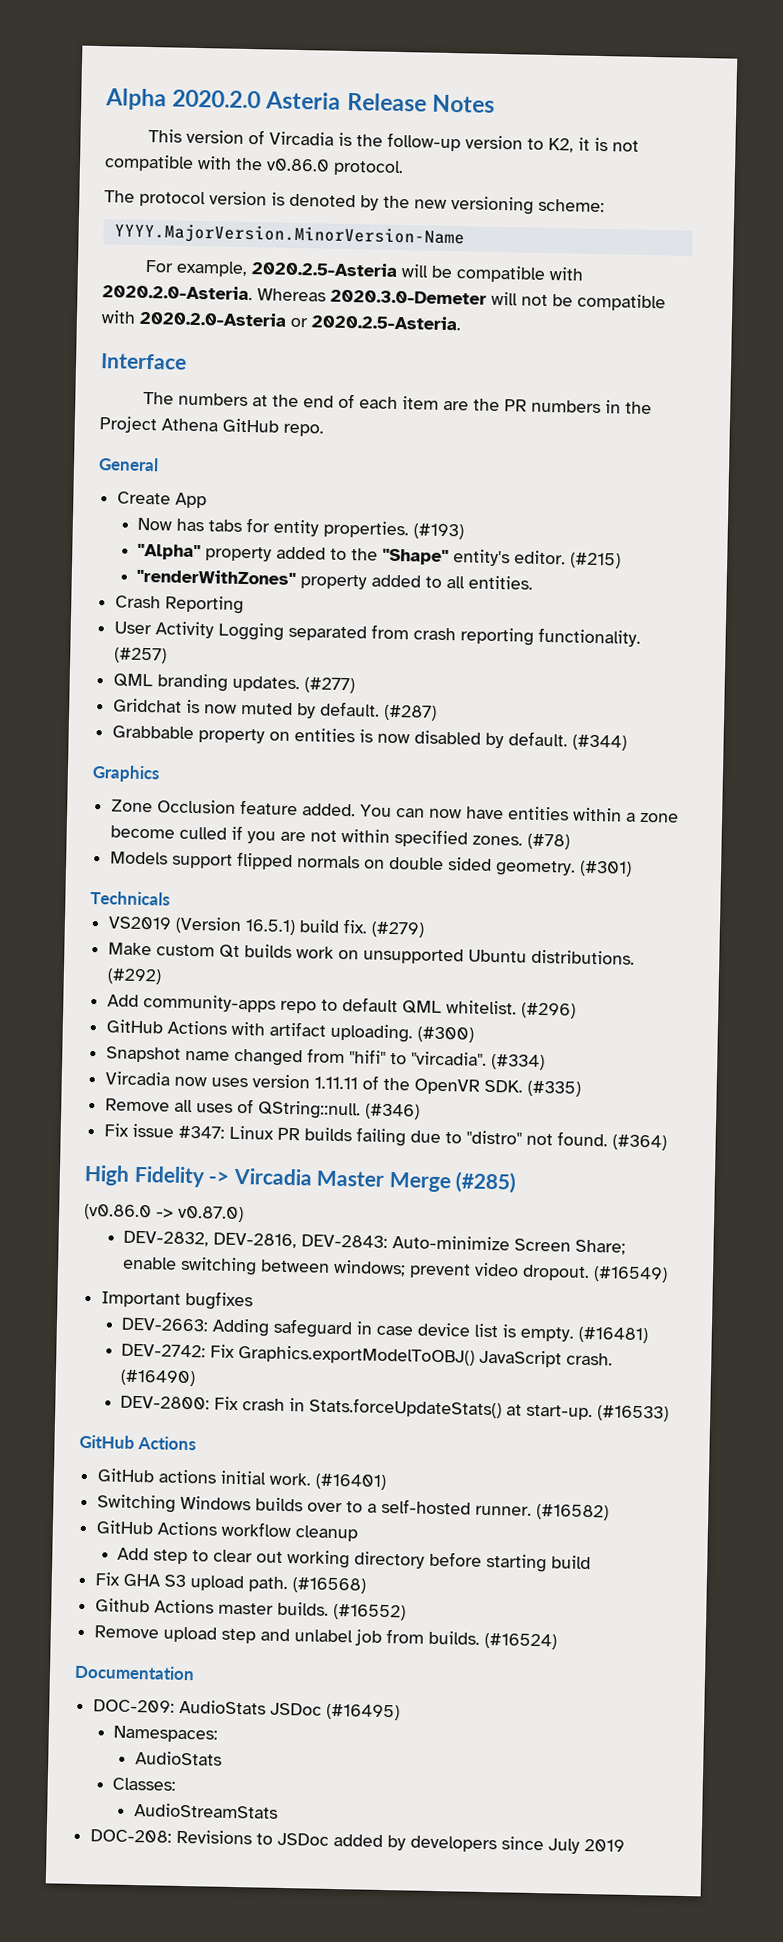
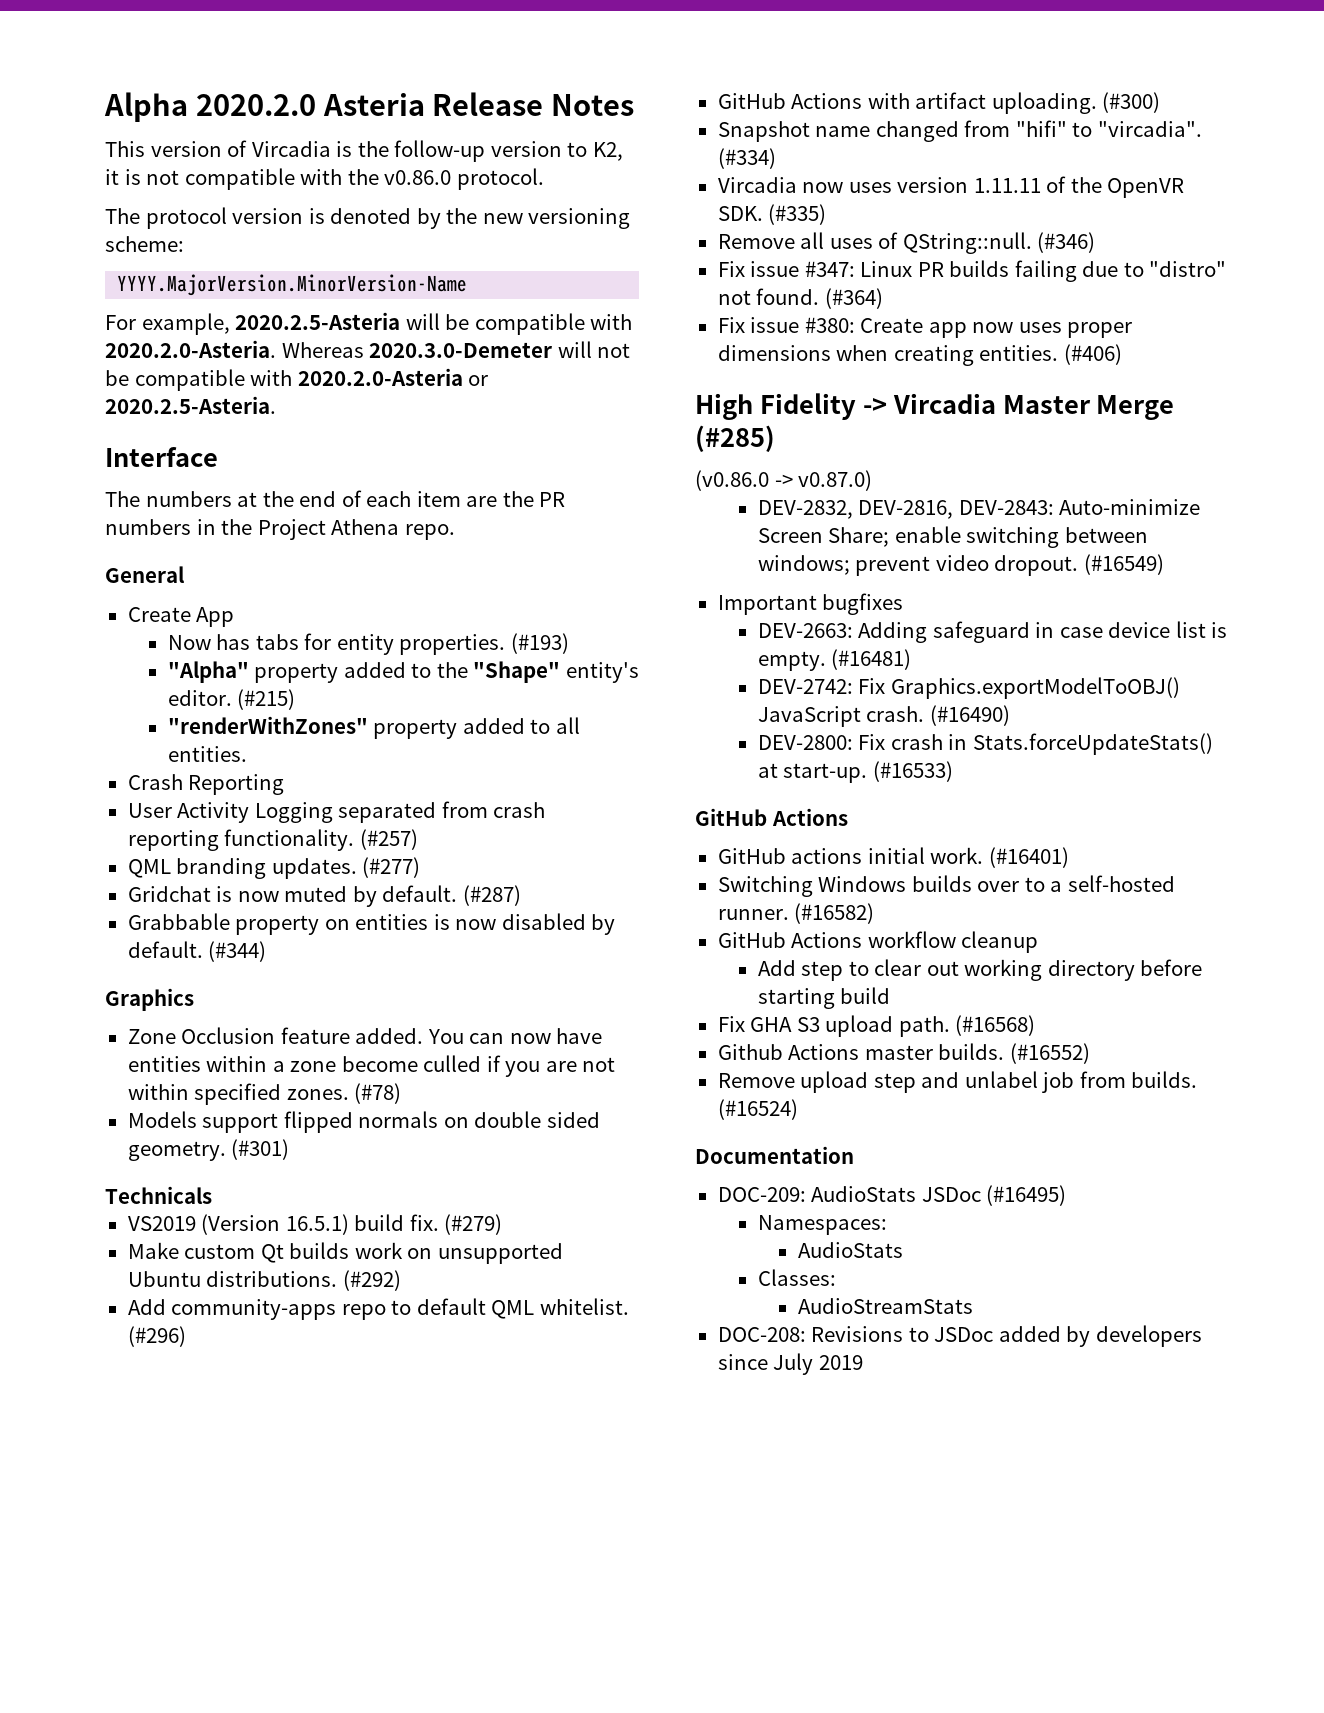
[222,418,279,433] GitHub -> (400, 527) none
(668, 1142) none -> [717,317,1133,338] [717,344,1122,366] // Fix issue #380: Create app now uses proper dimensions when creating entities. (#406)

